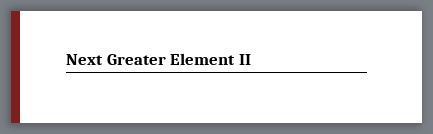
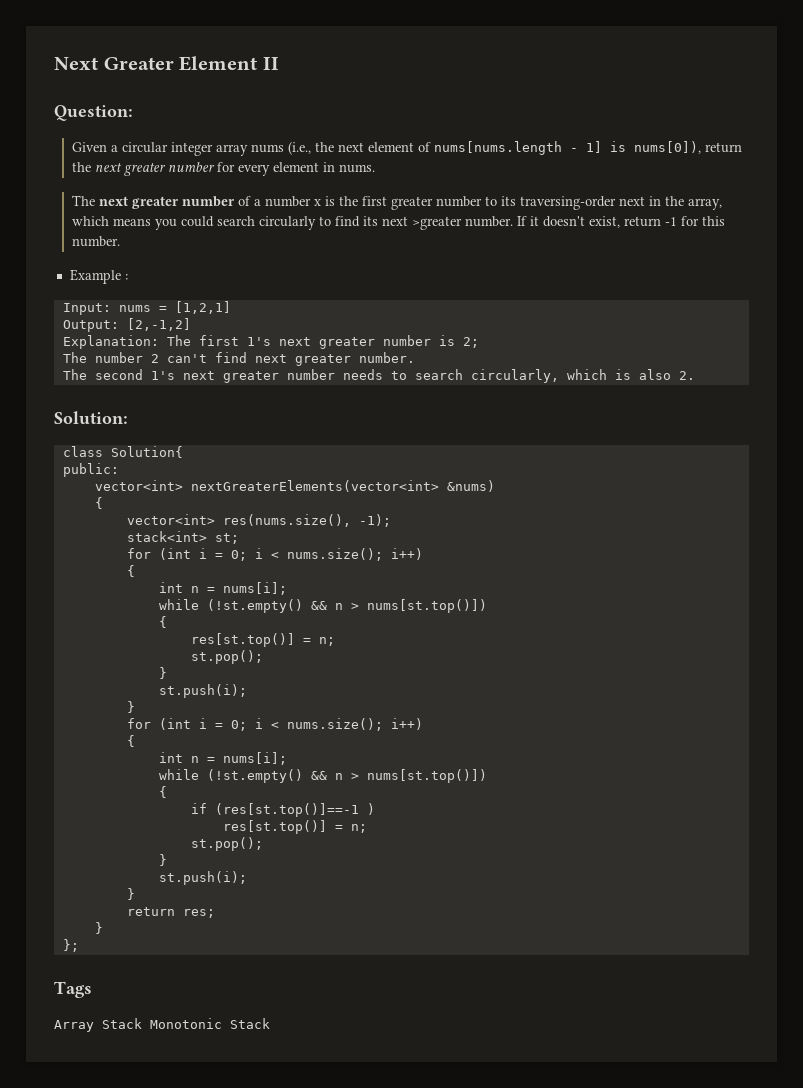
(251, 59) none -> [54,105,133,121] [72,141,743,156] [72,162,376,176] [72,195,723,210] [72,216,726,230] [72,236,121,247] [69,269,128,284] [62,301,231,315] [62,318,191,332] [62,335,479,349] [62,352,415,366] [62,369,695,383] [54,411,128,424] [62,446,183,458] [62,463,119,477] [94,480,495,492] [94,497,103,509] [126,514,391,527] [126,531,239,544] [126,548,423,561] [126,565,135,577] [158,582,287,595] [158,599,487,613] [158,616,167,628] [190,633,335,647] [190,650,263,664] [158,667,167,679] [158,684,247,698] [126,701,135,713] [126,718,423,731] [126,735,135,747] [158,752,287,765] [158,769,487,783] [158,786,167,798] [190,803,375,817] [222,820,367,834] [190,837,263,851] [158,854,167,866] [158,871,247,885] [126,888,135,900] [126,907,215,918] [94,922,103,934] [62,939,79,952] [54,981,92,998] [54,1018,270,1032] // Question: // Given a circular integer array nums (i.e., the next element of nums[nums.length - 1] is nums[0]), return the next greater number for every element in nums. // The next greater number of a number x is the first greater number to its traversing-order next in the array, which means you could search circularly to find its next >greater number. If it doesn't exist, return -1 for this number. // Example : // Input: nums = [1,2,1] // Output: [2,-1,2] // Explanation: The first 1's next greater number is 2; // The number 2 can't find next greater number. // The second 1's next greater number needs to search circularly, which is also 2. // Solution: // class Solution{ // public: // vector<int> nextGreaterElements(vector<int> &nums) // { // vector<int> res(nums.size(), -1); // stack<int> st; // for (int i = 0; i < nums.size(); i++) // { // int n = nums[i]; // while (!st.empty() && n > nums[st.top()]) // { // res[st.top()] = n; // st.pop(); // } // st.push(i); // } // for (int i = 0; i < nums.size(); i++) // { // int n = nums[i]; // while (!st.empty() && n > nums[st.top()]) // { // if (res[st.top()]==-1 ) // res[st.top()] = n; // st.pop(); // } // st.push(i); // } // return res; // } // }; // Tags // Array Stack Monotonic Stack

